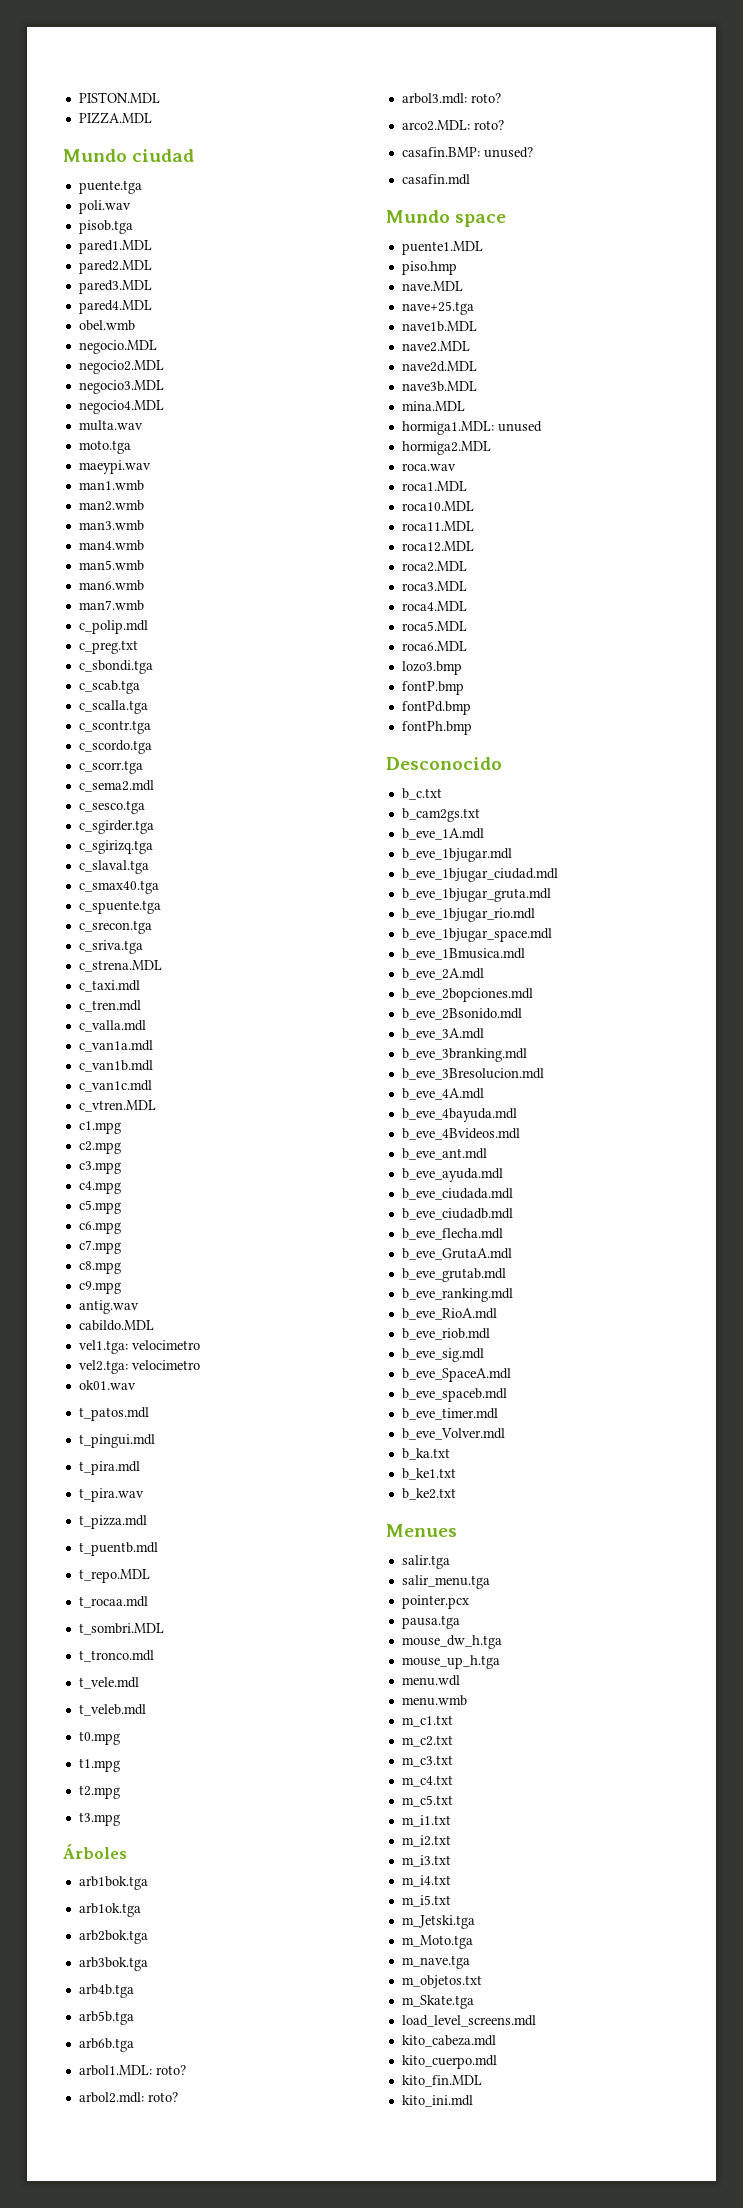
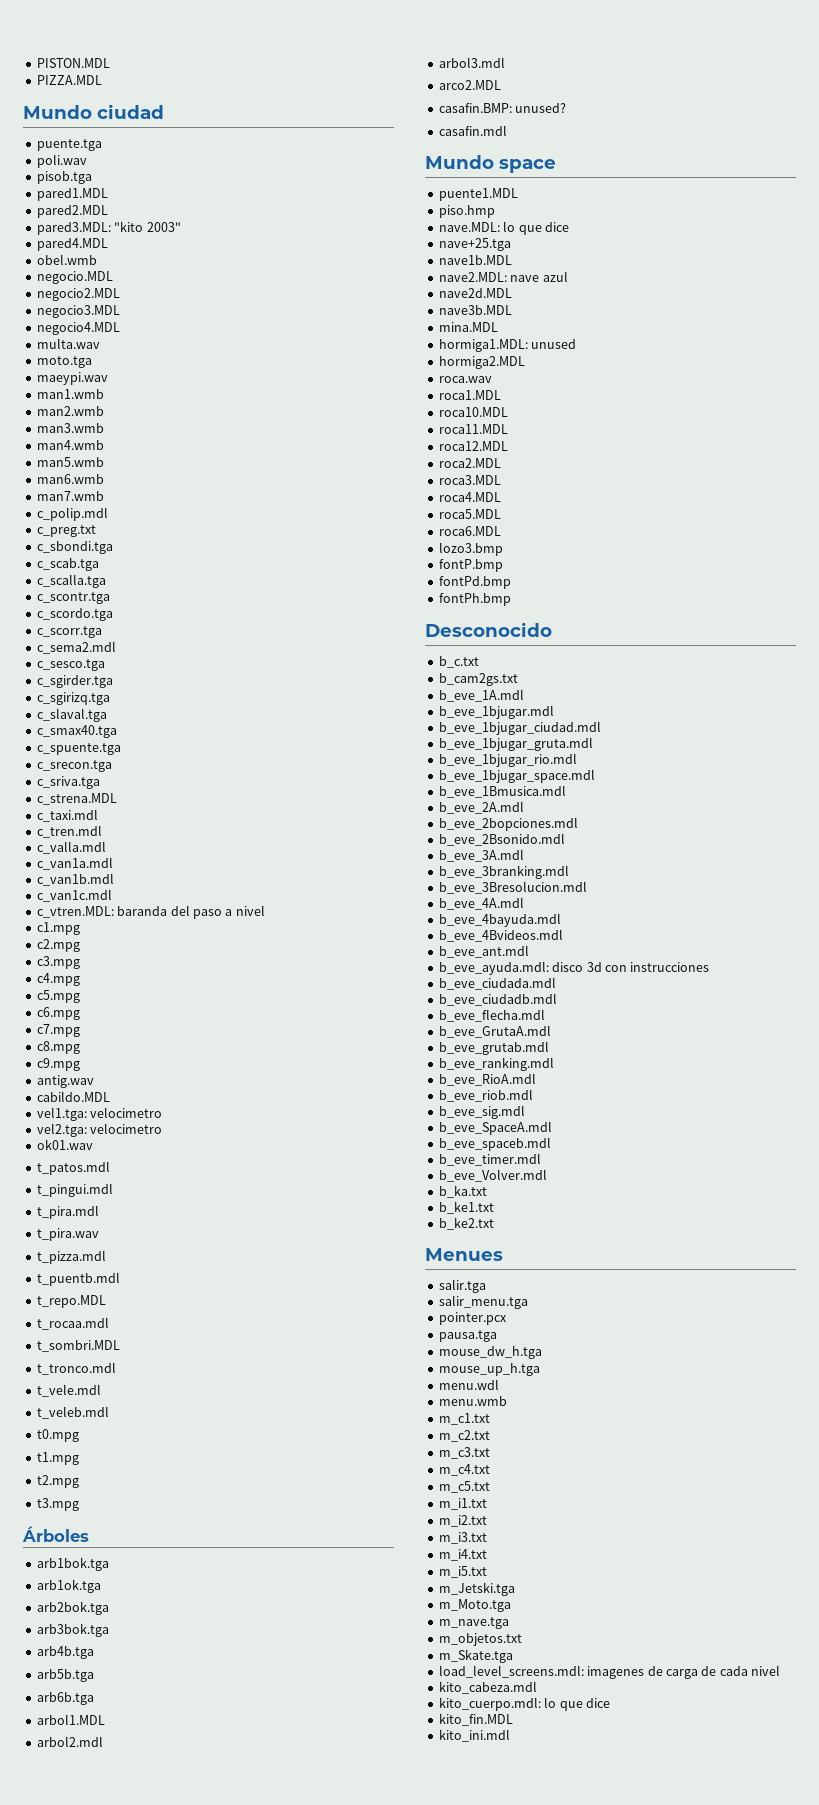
[78,280,152,294] pared3.MDL -> [36,221,181,235] pared3.MDL: "kito 2003"
[78,1100,156,1112] c_vtren.MDL -> [36,905,265,919] c_vtren.MDL: baranda del paso a nivel
[78,2065,186,2076] [78,2092,178,2103] [401,93,501,104] [401,120,504,131] arbol1.MDL: roto? // arbol2.mdl: roto? // arbol3.mdl: roto? // arco2.MDL: roto? -> [36,1714,105,1725] [36,1736,103,1747] [438,57,505,68] [438,80,501,90] arbol1.MDL // arbol2.mdl // arbol3.mdl // arco2.MDL
[401,281,463,291] nave.MDL -> [438,221,569,235] nave.MDL: lo que dice
[401,341,470,352] nave2.MDL -> [438,271,568,282] nave2.MDL: nave azul
[401,1168,503,1182] b_eve_ayuda.mdl -> [438,961,710,975] b_eve_ayuda.mdl: disco 3d con instrucciones
[401,2015,536,2027] [401,2035,496,2047] [401,2055,497,2069] load_level_screens.mdl // kito_cabeza.mdl // kito_cuerpo.mdl -> [438,1665,780,1679] [438,1681,537,1694] [438,1697,610,1711] load_level_screens.mdl: imagenes de carga de cada nivel // kito_cabeza.mdl // kito_cuerpo.mdl: lo que dice

